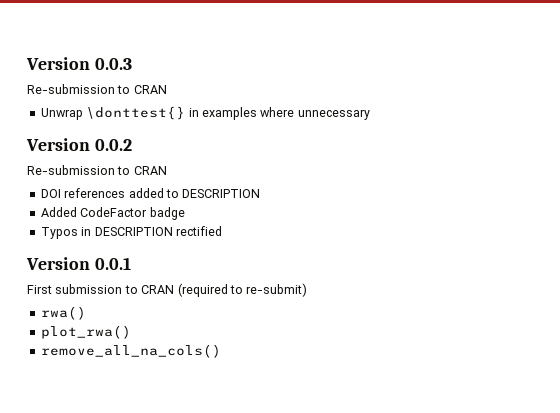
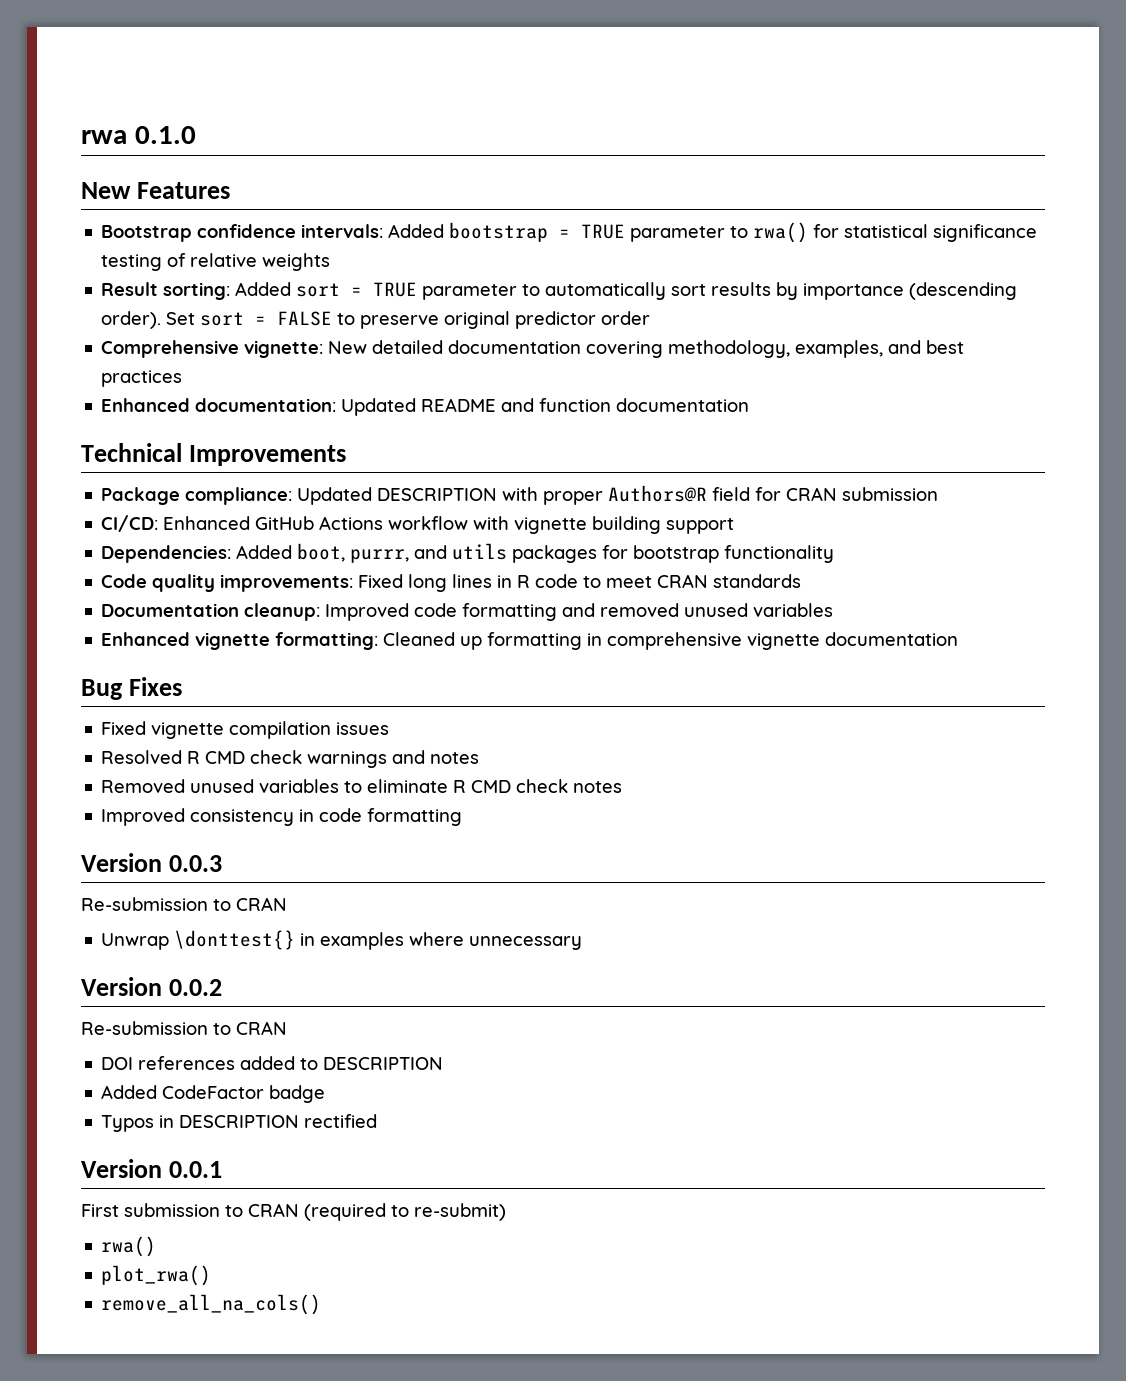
(26, 63) none -> [81,126,196,144] [81,182,230,199] [101,222,1038,243] [101,253,331,271] [101,282,1018,300] [101,311,651,329] [101,340,965,358] [101,370,183,387] [101,398,750,416] [81,443,346,466] [101,485,939,505] [101,515,735,534] [101,543,835,563] [101,574,802,592] [101,603,834,621] [101,632,959,650] [81,677,182,700] [101,721,390,739] [101,750,480,768] [101,779,623,793] [101,808,463,826] rwa 0.1.0 // New Features // Bootstrap confidence intervals: Added bootstrap = TRUE parameter to rwa() for statistical significance testing of relative weights // Result sorting: Added sort = TRUE parameter to automatically sort results by importance (descending order). Set sort = FALSE to preserve original predictor order // Comprehensive vignette: New detailed documentation covering methodology, examples, and best practices // Enhanced documentation: Updated README and function documentation // Technical Improvements // Package compliance: Updated DESCRIPTION with proper Authors@R field for CRAN submission // CI/CD: Enhanced GitHub Actions workflow with vignette building support // Dependencies: Added boot, purrr, and utils packages for bootstrap functionality // Code quality improvements: Fixed long lines in R code to meet CRAN standards // Documentation cleanup: Improved code formatting and removed unused variables // Enhanced vignette formatting: Cleaned up formatting in comprehensive vignette documentation // Bug Fixes // Fixed vignette compilation issues // Resolved R CMD check warnings and notes // Removed unused variables to eliminate R CMD check notes // Improved consistency in code formatting //

